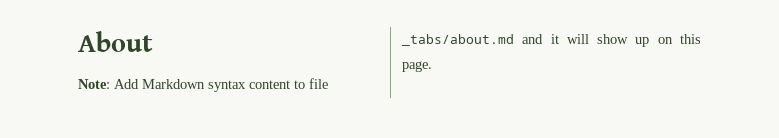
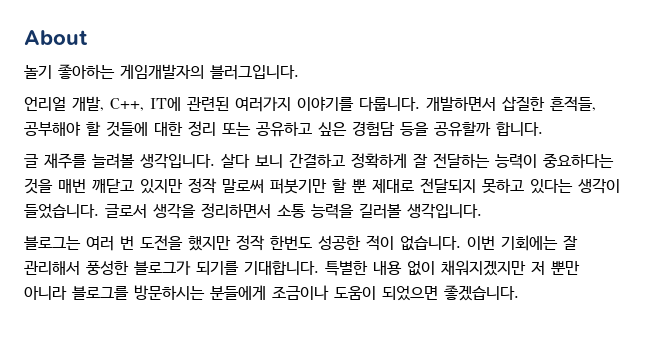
[78,78,328,92] [402,34,701,47] [402,61,432,72] Note: Add Markdown syntax content to file _tabs/about.md and it will show up on this page. -> [24,64,299,80] [24,96,596,112] [24,121,543,137] [24,153,614,169] [24,178,620,194] [24,203,482,219] [24,235,578,251] [24,260,580,276] [24,285,519,301] 놀기 좋아하는 게임개발자의 블러그입니다. // 언리얼 개발, C++, IT에 관련된 여러가지 이야기를 다룹니다. 개발하면서 삽질한 흔적들, 공부해야 할 것들에 대한 정리 또는 공유하고 싶은 경험담 등을 공유할까 합니다. // 글 재주를 늘려볼 생각입니다. 살다 보니 간결하고 정확하게 잘 전달하는 능력이 중요하다는 것을 매번 깨닫고 있지만 정작 말로써 퍼붓기만 할 뿐 제대로 전달되지 못하고 있다는 생각이 들었습니다. 글로서 생각을 정리하면서 소통 능력을 길러볼 생각입니다. // 블로그는 여러 번 도전을 했지만 정작 한번도 성공한 적이 없습니다. 이번 기회에는 잘 관리해서 풍성한 블로그가 되기를 기대합니다. 특별한 내용 없이 채워지겠지만 저 뿐만 아니라 블로그를 방문하시는 분들에게 조금이나 도움이 되었으면 좋겠습니다.

